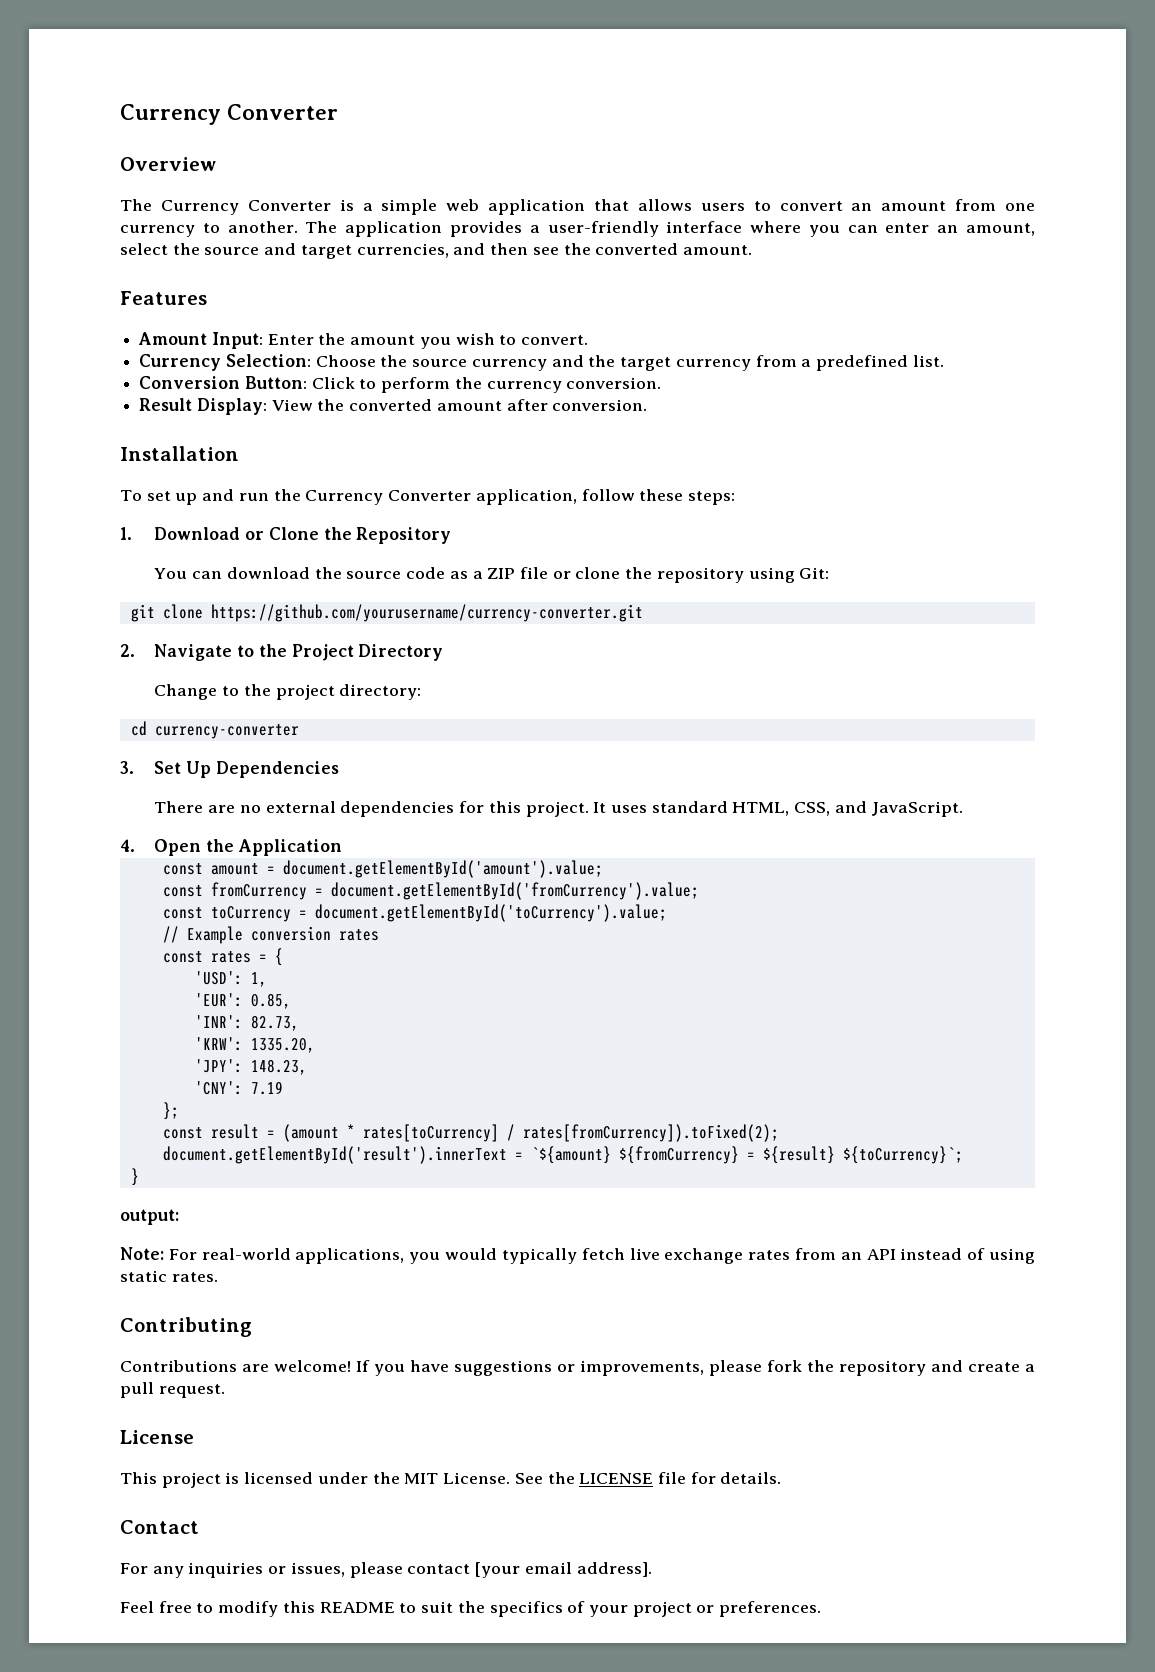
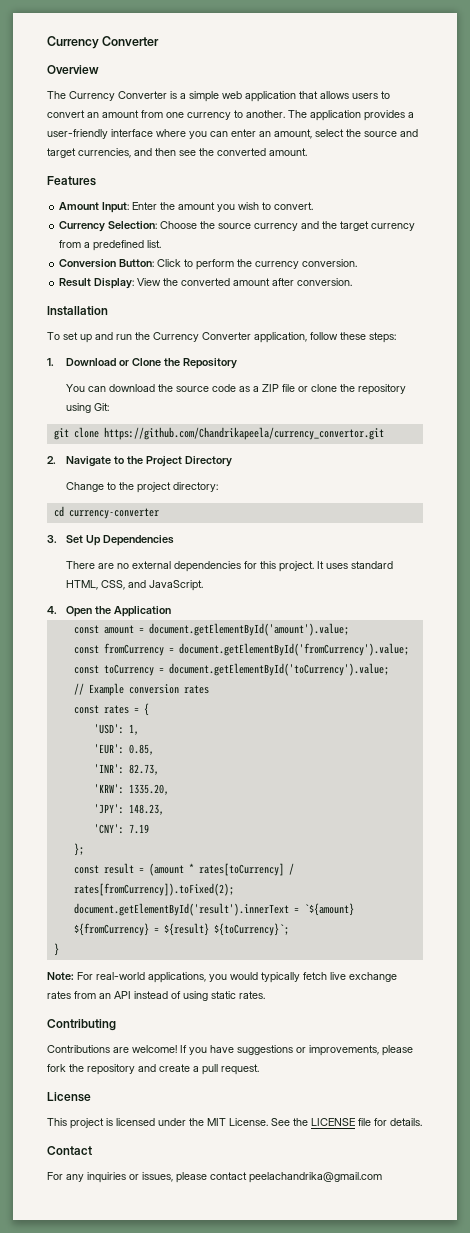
[210,604,643,622] https://github.com/yourusername/currency-converter.git -> [103,427,384,440] https://github.com/Chandrikapeela/currency_convertor.git
[120,1209,179,1225] // output: -> (59, 949) none
[475,1562,652,1578] [120,1601,822,1617] [your email address]. // Feel free to modify this README to suit the specifics of your project or preferences. -> [249,1172,382,1183] peelachandrika@gmail.com

